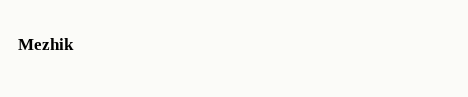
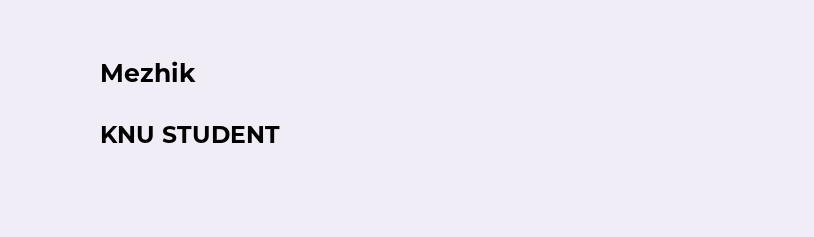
(74, 44) none -> [100,126,280,143] // KNU STUDENT

